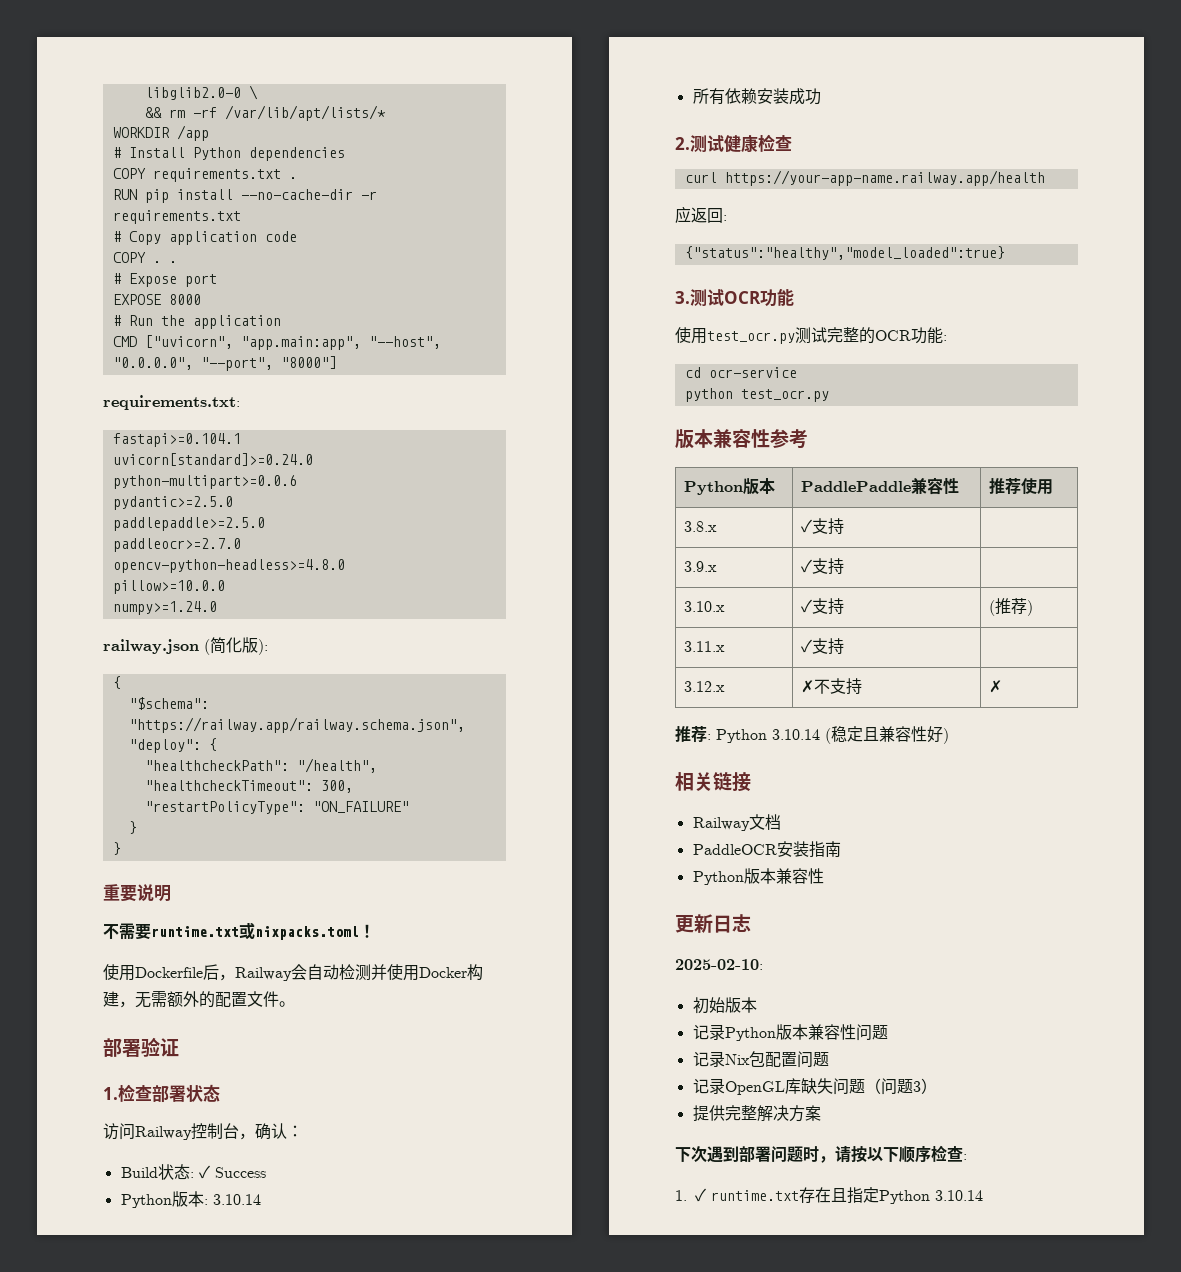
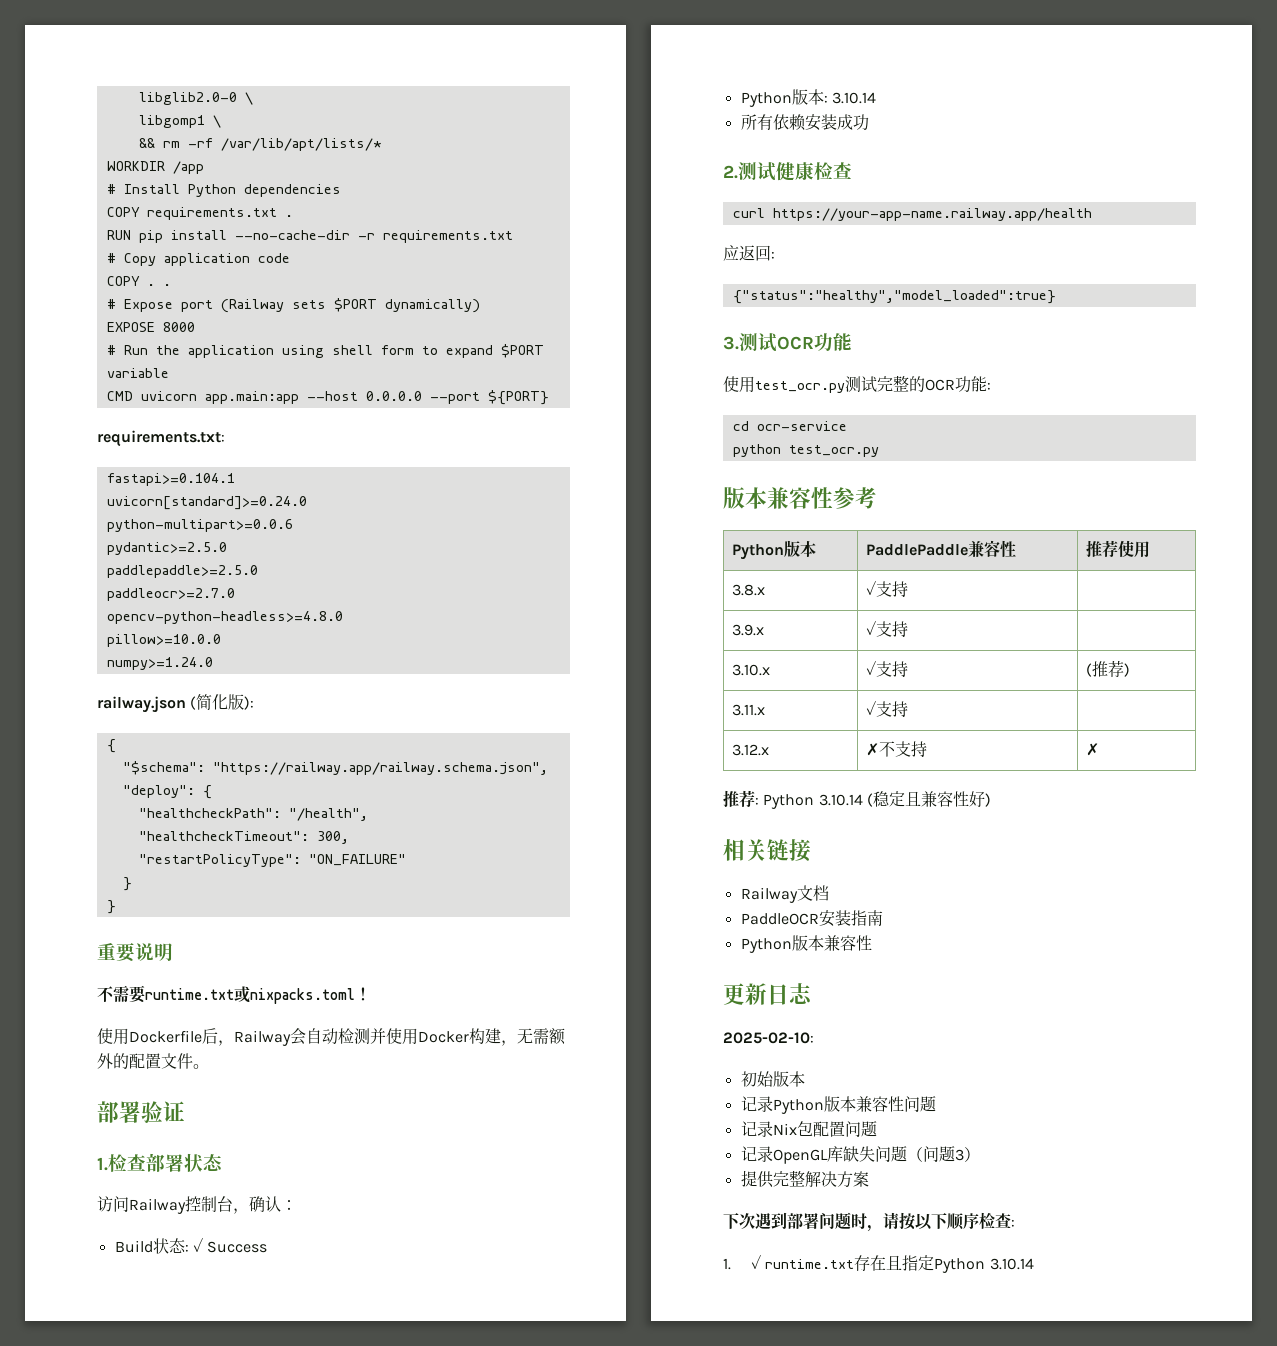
(258, 92) none -> [138,115,221,128] // libgomp1 \
(217, 280) none -> [220,298,480,313] (Railway sets $PORT dynamically)
[112,335,441,350] [112,356,337,371] // CMD ["uvicorn", "app.main:app", "--host", "0.0.0.0", "--port", "8000"] -> [281,344,544,358] [106,368,169,378] [106,390,549,405] using shell form to expand $PORT variable // CMD uvicorn app.main:app --host 0.0.0.0 --port ${PORT}

